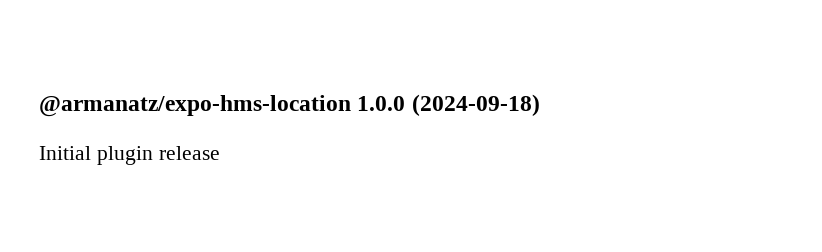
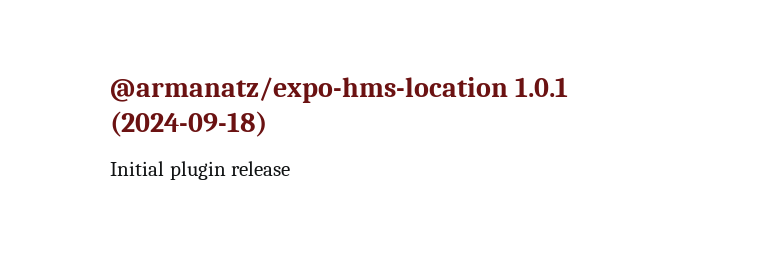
[357,96,406,111] 1.0.0 -> [515,77,569,97] 1.0.1

